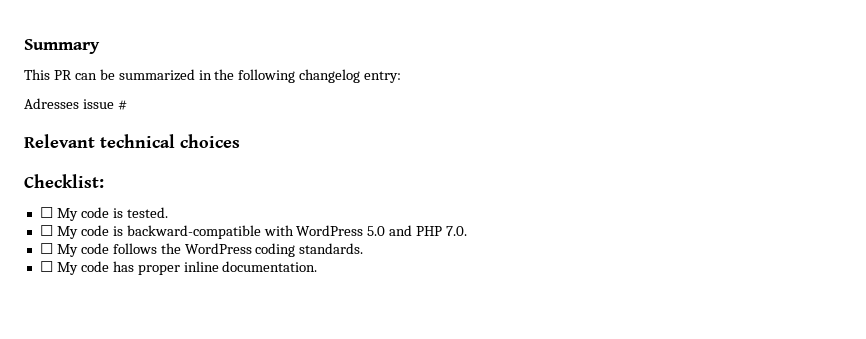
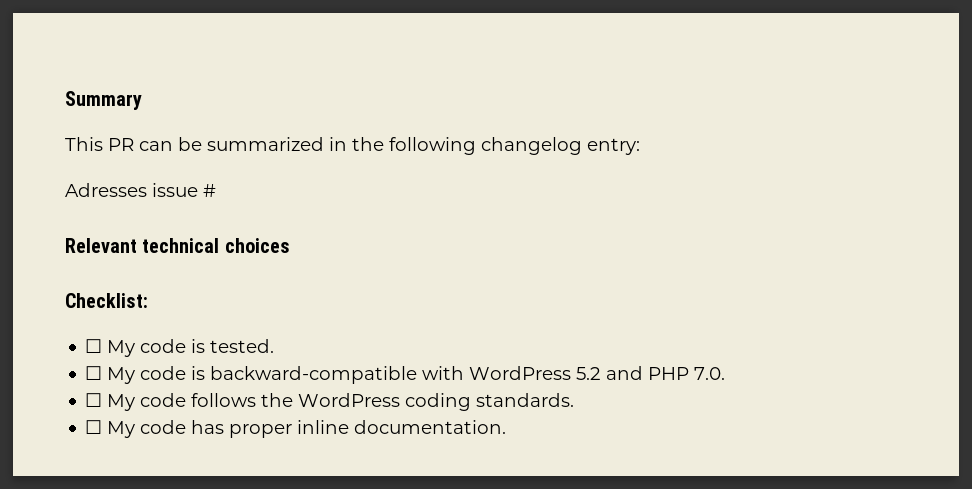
[367,226,386,236] 5.0 -> [576,367,602,380] 5.2

